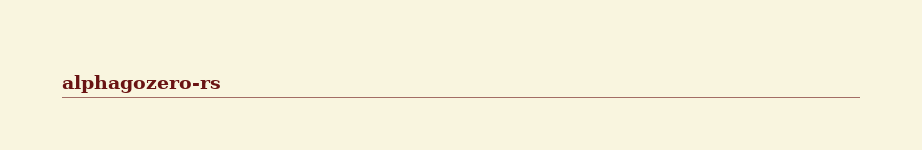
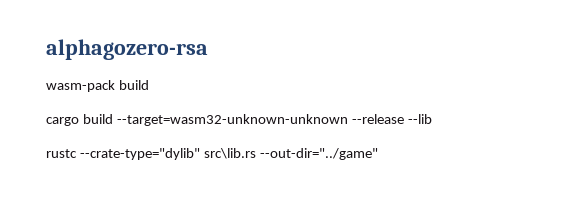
[62,75,221,93] alphagozero-rs -> [46,39,208,60] [46,80,149,92] [46,114,432,126] [46,148,378,160] alphagozero-rsa // wasm-pack build // cargo build --target=wasm32-unknown-unknown --release --lib // rustc --crate-type="dylib" src\lib.rs --out-dir="../game"

